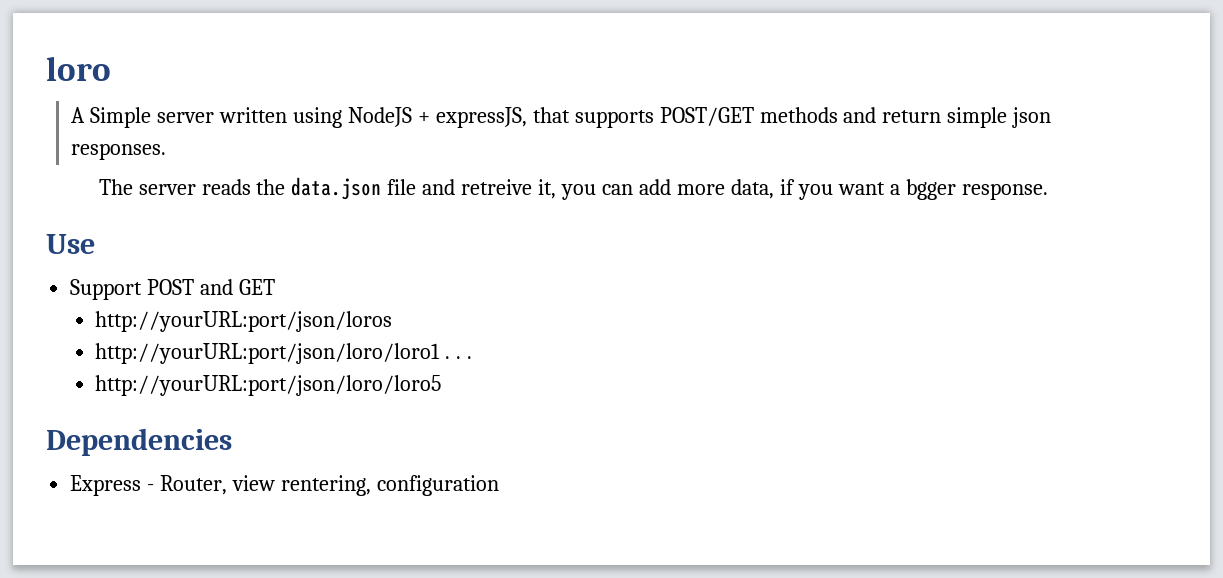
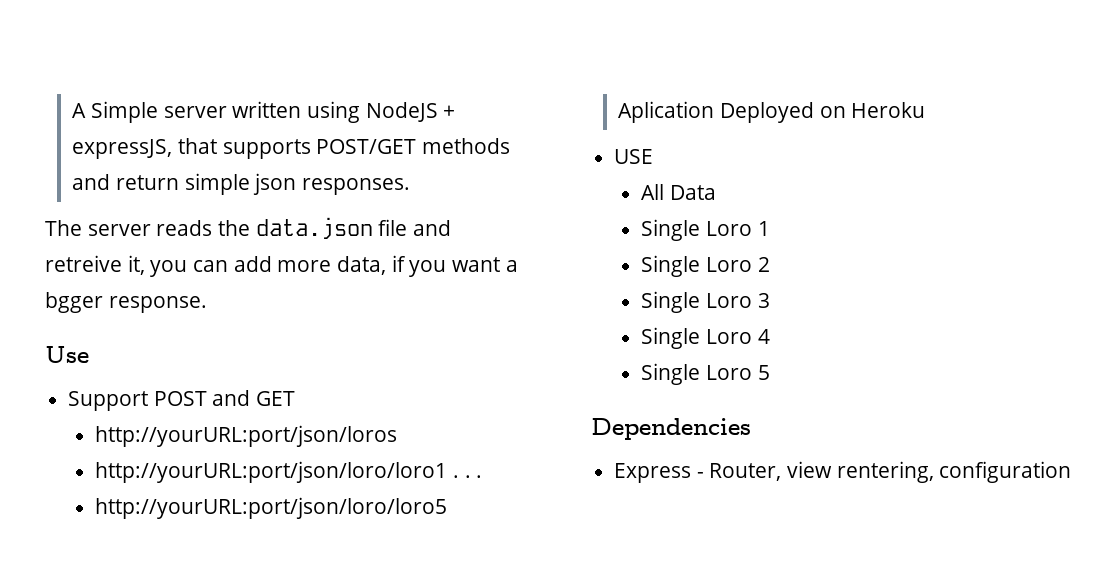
[46,56,111,81] loro // -> (72, 110) none
(442, 385) none -> [618,101,926,123] [614,149,654,164] [641,184,716,200] [641,219,770,241] [641,255,770,277] [641,291,770,313] [641,327,770,349] [641,363,770,385] // Aplication Deployed on Heroku // USE // All Data // Single Loro 1 // Single Loro 2 // Single Loro 3 // Single Loro 4 // Single Loro 5

